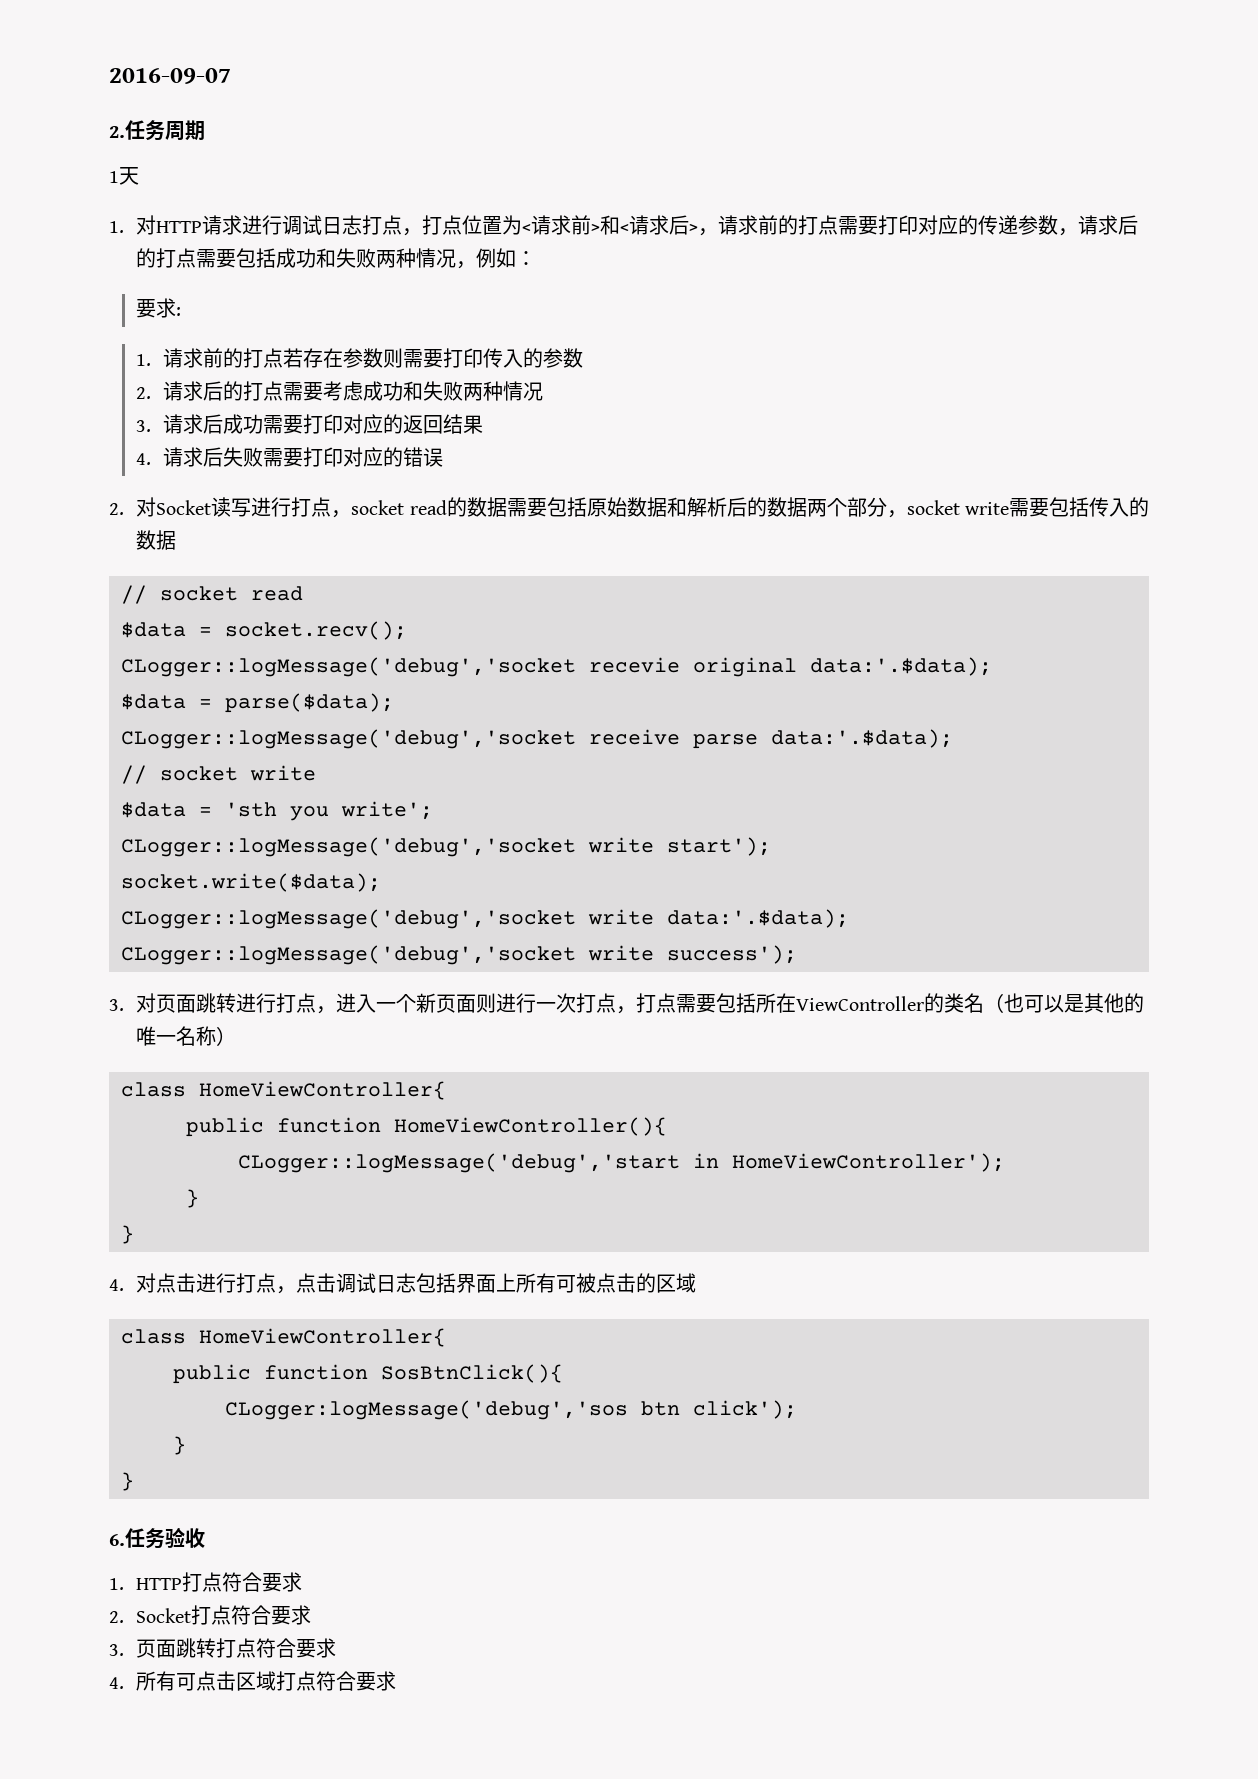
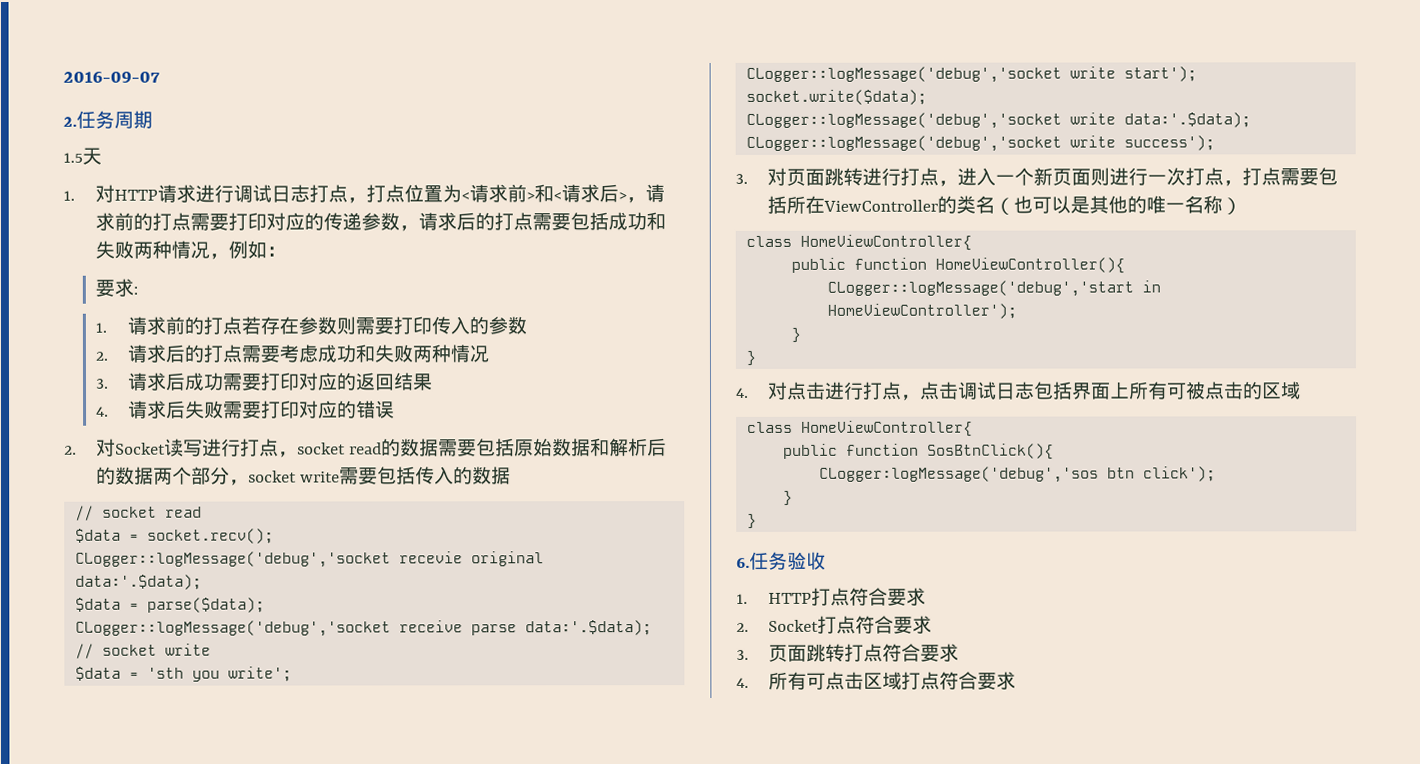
[109,171,119,183] 1 -> [63,152,83,163] 1.5

